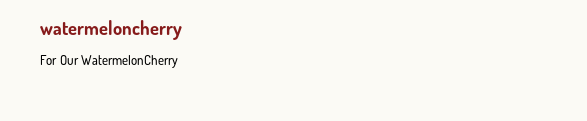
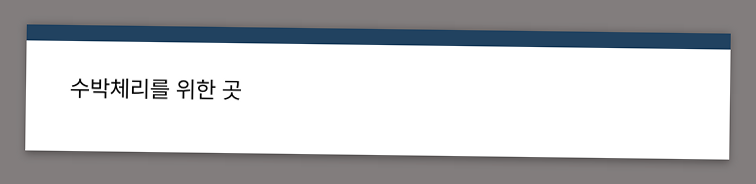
[40,20,182,40] [40,55,179,68] watermeloncherry // For Our WatermelonCherry -> [69,76,244,101] 수박체리를 위한 곳

